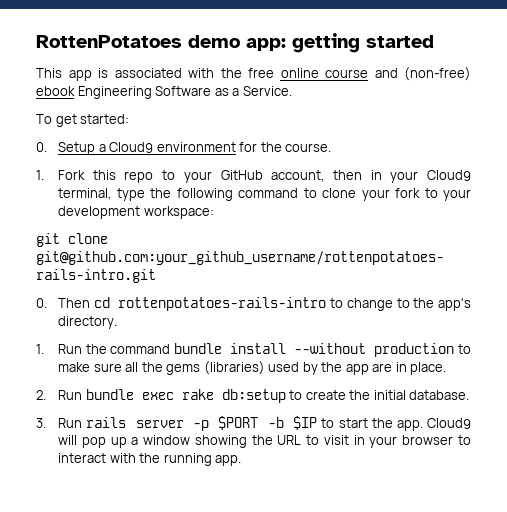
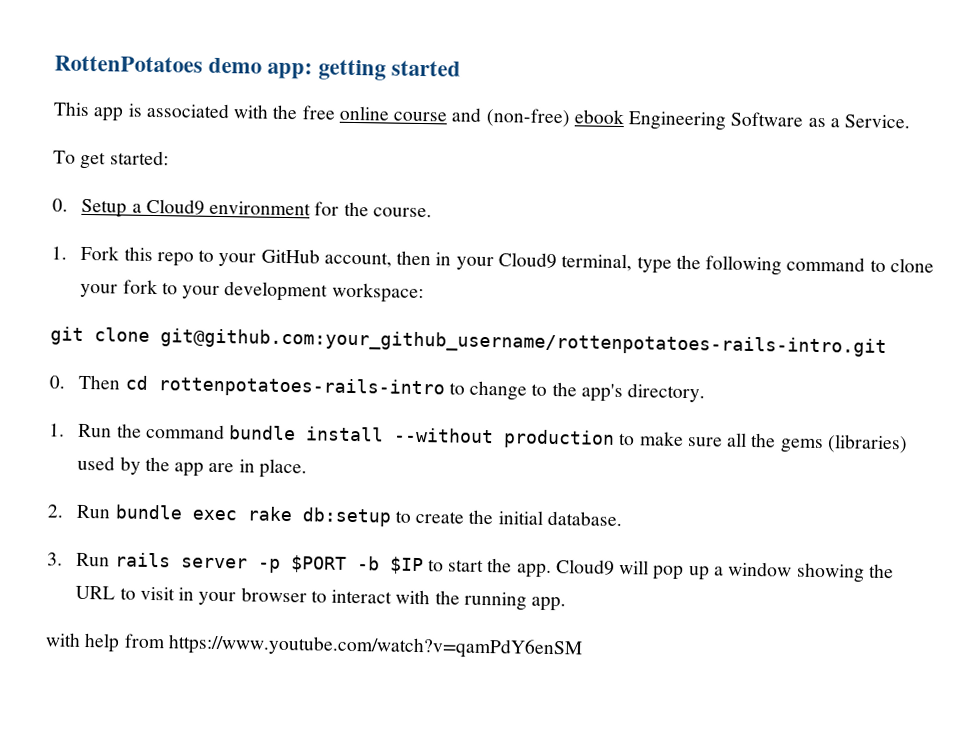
(242, 460) none -> [45,632,583,660] // with help from https://www.youtube.com/watch?v=qamPdY6enSM

